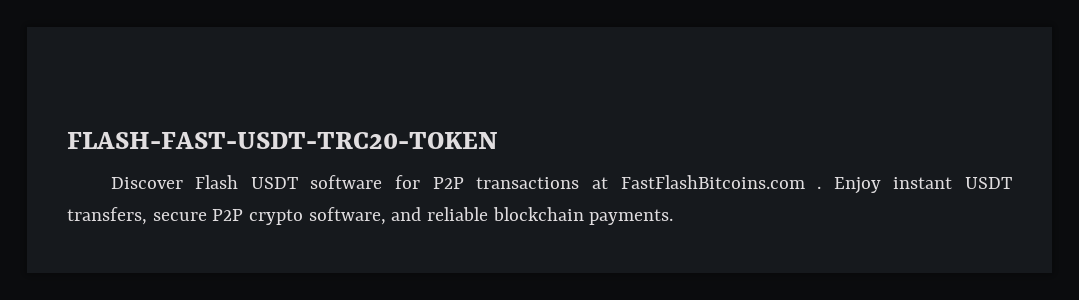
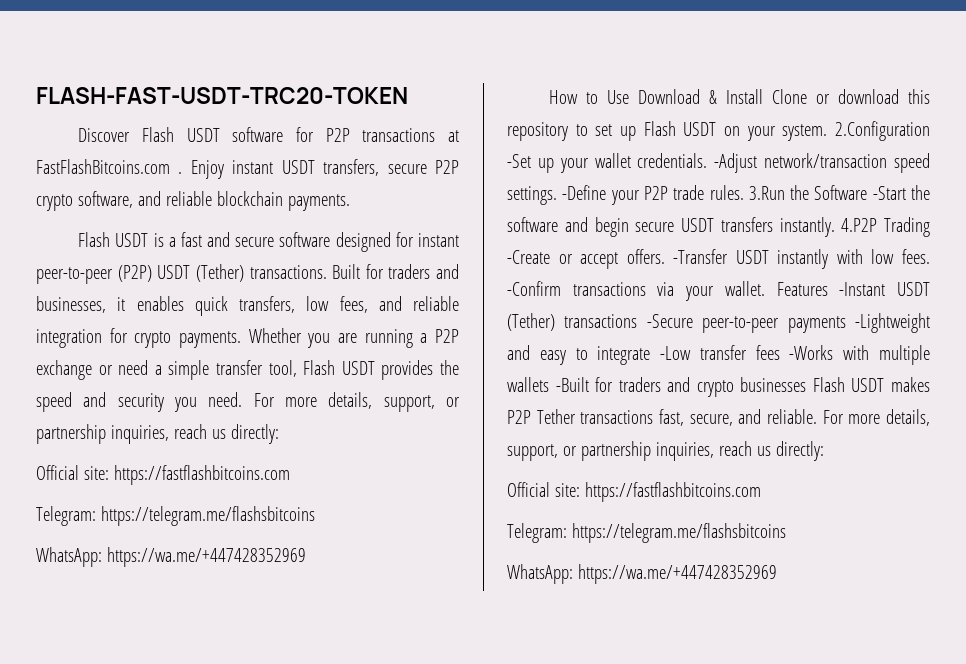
(674, 217) none -> [78,232,459,252] [36,264,459,284] [36,296,459,316] [36,328,460,348] [36,360,460,380] [36,392,460,412] [36,424,279,444] [36,465,290,485] [36,506,315,526] [36,547,306,567] [549,89,930,104] [507,121,931,141] [507,153,930,173] [507,185,931,205] [507,217,931,237] [507,249,930,269] [507,281,930,301] [507,313,930,333] [507,345,930,365] [507,377,930,397] [507,409,930,426] [507,441,824,461] [507,482,761,502] [507,523,786,543] [507,564,777,584] // Flash USDT is a fast and secure software designed for instant peer-to-peer (P2P) USDT (Tether) transactions. Built for traders and businesses, it enables quick transfers, low fees, and reliable integration for crypto payments. Whether you are running a P2P exchange or need a simple transfer tool, Flash USDT provides the speed and security you need. For more details, support, or partnership inquiries, reach us directly: // Official site: https://fastflashbitcoins.com // Telegram: https://telegram.me/flashsbitcoins // WhatsApp: https://wa.me/+447428352969 // How to Use Download & Install Clone or download this repository to set up Flash USDT on your system. 2.Configuration -Set up your wallet credentials. -Adjust network/transaction speed settings. -Define your P2P trade rules. 3.Run the Software -Start the software and begin secure USDT transfers instantly. 4.P2P Trading -Create or accept offers. -Transfer USDT instantly with low fees. -Confirm transactions via your wallet. Features -Instant USDT (Tether) transactions -Secure peer-to-peer payments -Lightweight and easy to integrate -Low transfer fees -Works with multiple wallets -Built for traders and crypto businesses Flash USDT makes P2P Tether transactions fast, secure, and reliable. For more details, support, or partnership inquiries, reach us directly: // Official site: https://fastflashbitcoins.com // Telegram: https://telegram.me/flashsbitcoins // WhatsApp: https://wa.me/+447428352969

